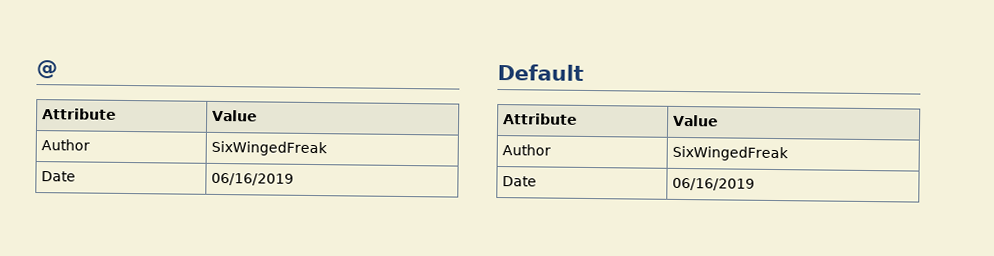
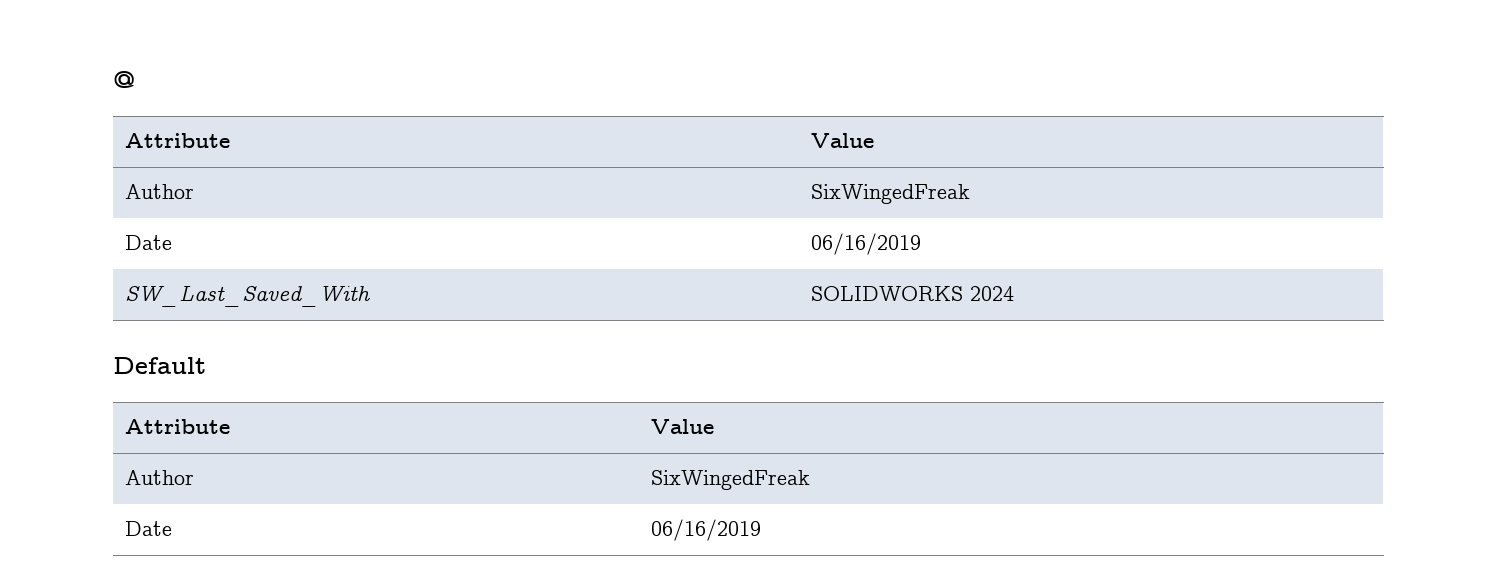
(294, 179) none -> [125,285,371,307] [811,286,1015,301] // SW_Last_Saved_With | SOLIDWORKS 2024

